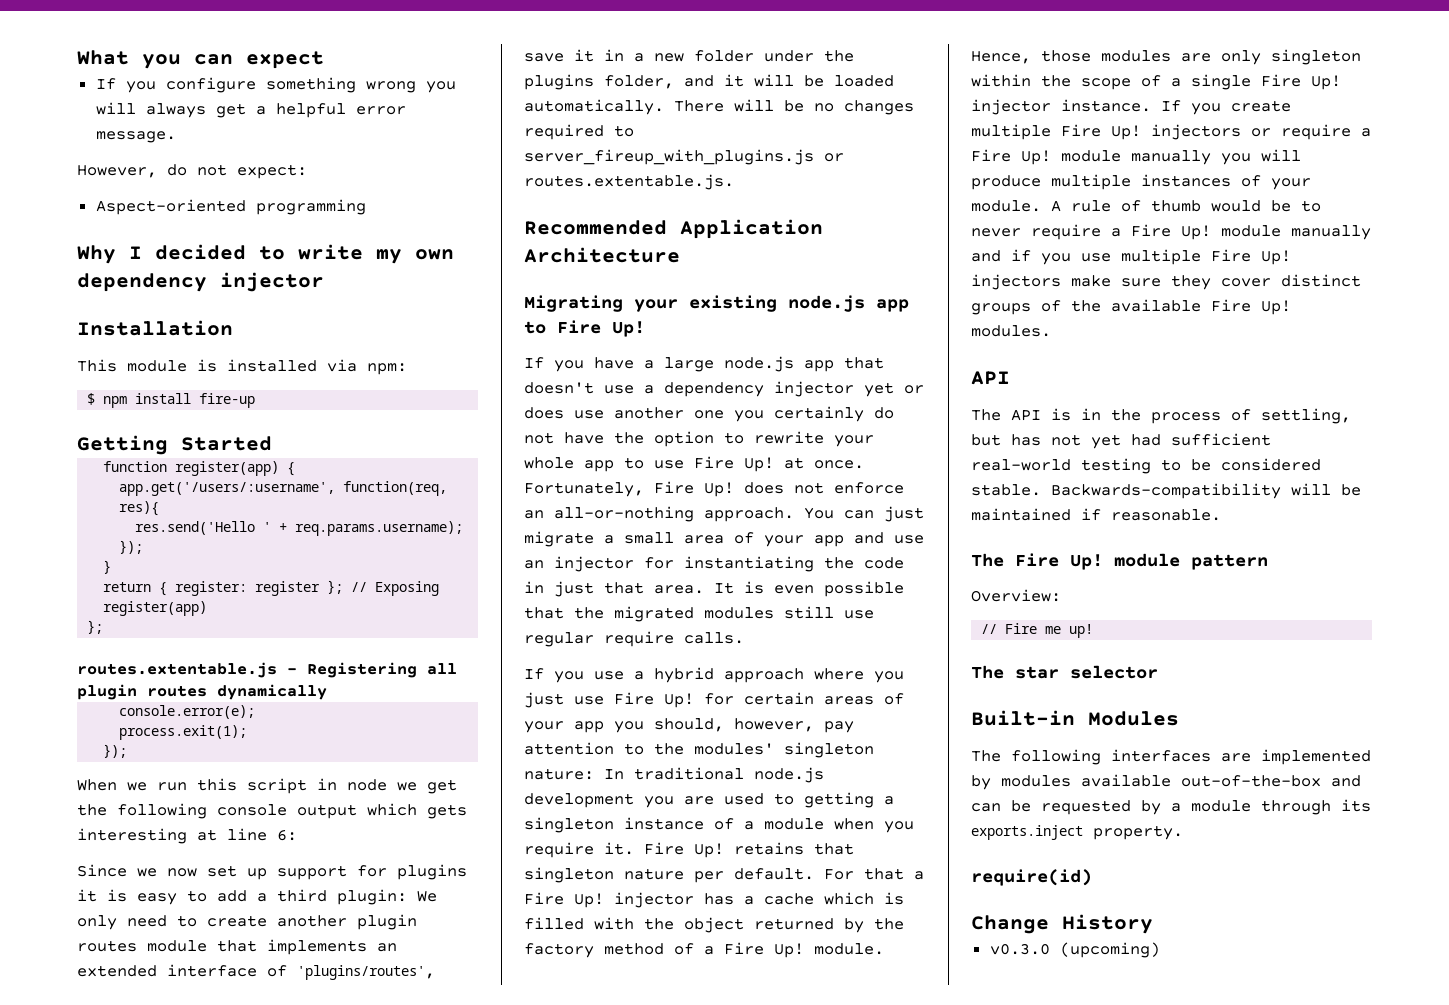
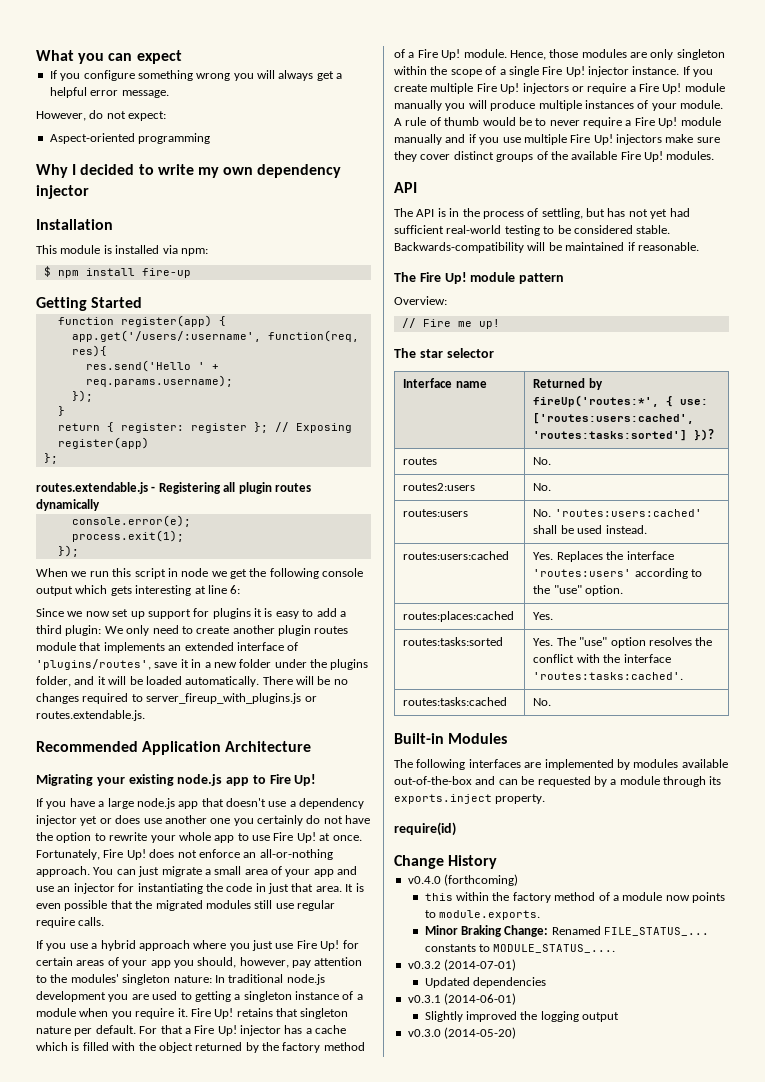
[77,662,277,678] routes.extentable.js -> [36,482,148,494] routes.extendable.js
[524,174,734,190] routes.extentable.js. -> [36,710,145,721] routes.extendable.js.
(1158, 672) none -> [403,378,487,388] [533,378,603,390] [533,395,709,407] [533,413,695,424] [533,429,715,441] [403,457,438,465] [533,457,552,465] [403,483,476,491] [533,483,552,491] [403,509,469,517] [533,509,702,517] [533,525,647,534] [403,551,510,560] [533,551,674,562] [533,568,703,579] [533,585,624,596] [403,611,515,622] [533,612,554,620] [403,637,504,646] [533,637,713,648] [533,654,671,663] [533,672,684,680] [403,697,508,706] [533,698,552,706] // Interface name | Returned by fireUp('routes:*', { use: ['routes:users:cached', 'routes:tasks:sorted'] })? // routes | No. // routes2:users | No. // routes:users | No. 'routes:users:cached' shall be used instead. // routes:users:cached | Yes. Replaces the interface 'routes:users' according to the "use" option. // routes:places:cached | Yes. // routes:tasks:sorted | Yes. The "use" option resolves the conflict with the interface 'routes:tasks:cached'. // routes:tasks:cached | No.
(1153, 924) none -> [407,874,519,886] [424,892,726,903] [424,910,541,920] [424,925,710,937] [424,944,616,953] [407,959,517,971] [424,977,547,988] [407,993,517,1005] [424,1011,620,1022] // v0.4.0 (forthcoming) // this within the factory method of a module now points to module.exports. // Minor Braking Change: Renamed FILE_STATUS_... constants to MODULE_STATUS_.... // v0.3.2 (2014-07-01) // Updated dependencies // v0.3.1 (2014-06-01) // Slightly improved the logging output
[1059,942,1160,958] (upcoming) -> [444,1027,517,1039] (2014-05-20)

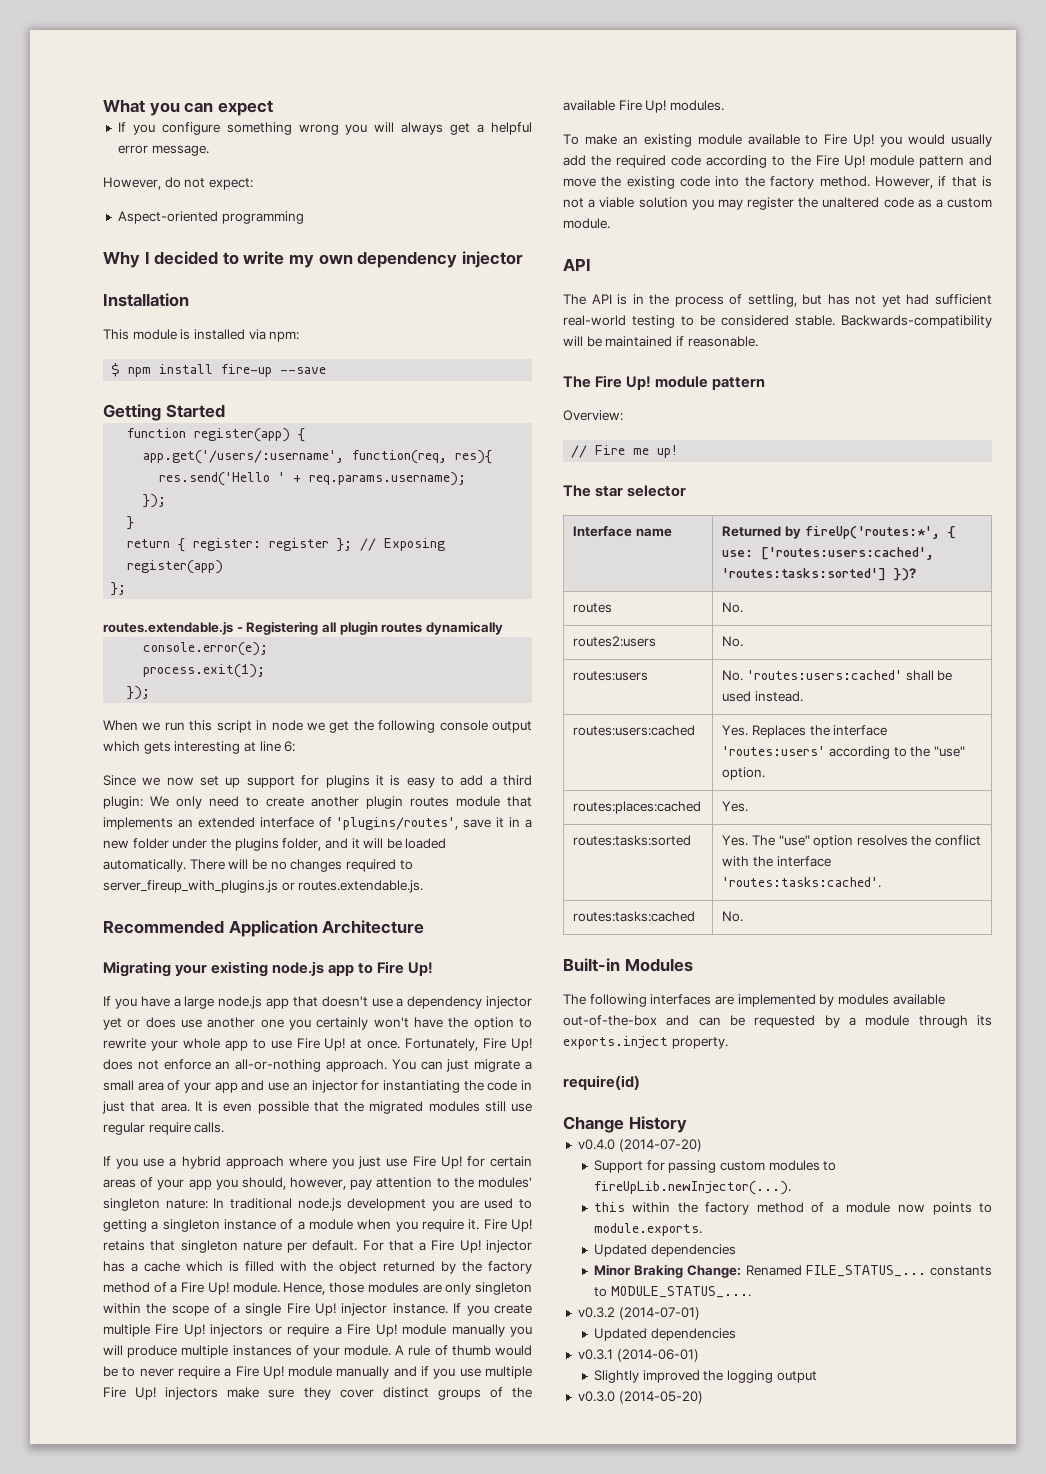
(191, 273) none -> [280,367,327,374] --save
[306,815,343,824] do not -> [373,1017,409,1028] won't
(715, 155) none -> [563,134,992,147] [563,155,992,168] [563,176,992,189] [563,197,992,210] [563,218,610,229] // To make an existing module available to Fire Up! you would usually add the required code according to the Fire Up! module pattern and move the existing code into the factory method. However, if that is not a viable solution you may register the unaltered code as a custom module.
[444,874,519,886] (forthcoming) -> [618,1139,702,1152] [593,1160,837,1173] [593,1181,791,1195] (2014-07-20) // Support for passing custom modules to fireUpLib.newInjector(...).
(541, 915) none -> [593,1244,736,1257] // Updated dependencies

